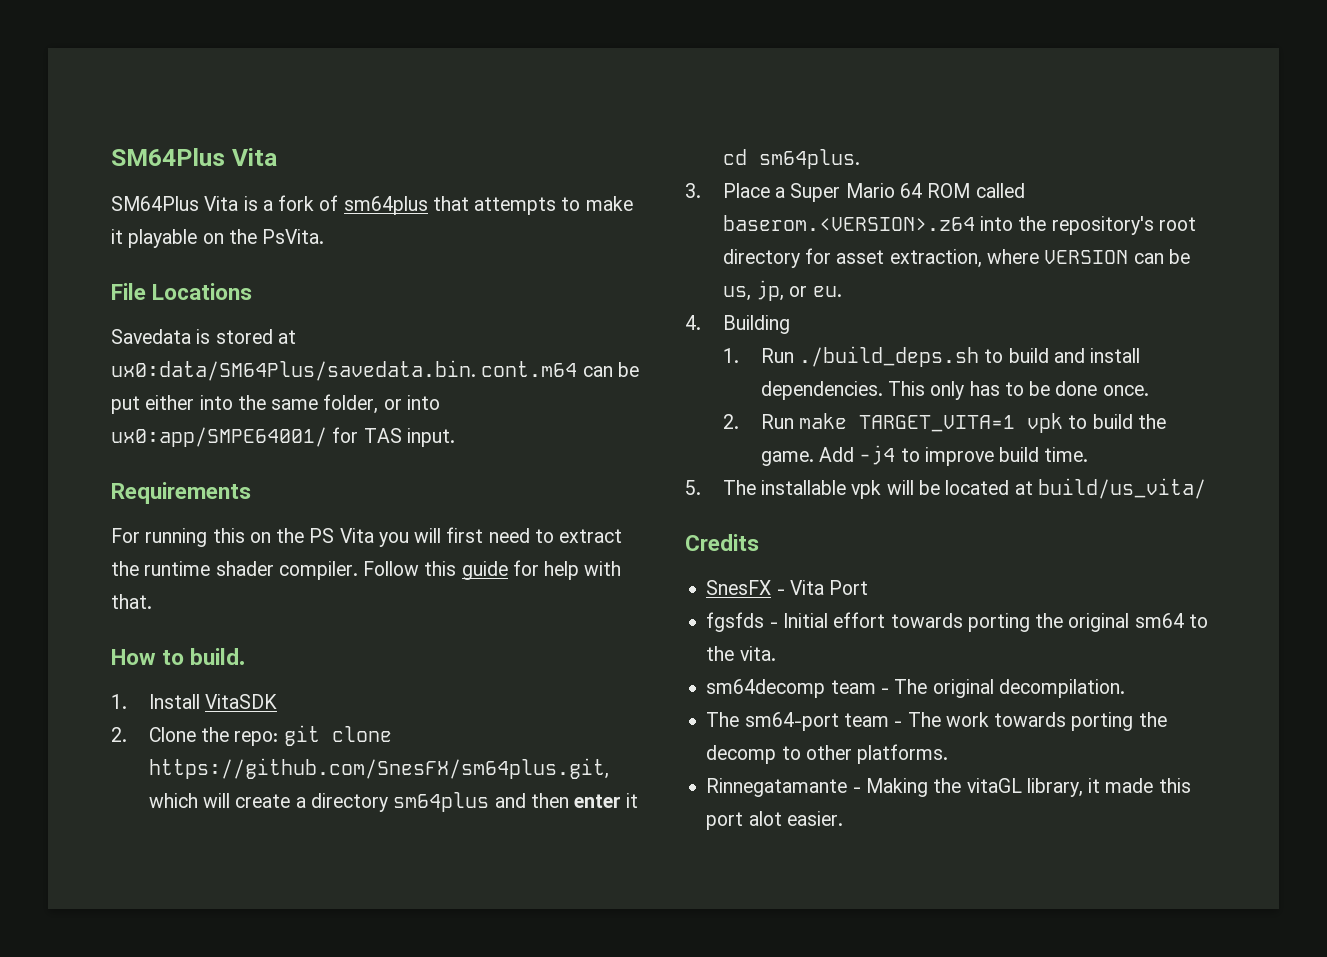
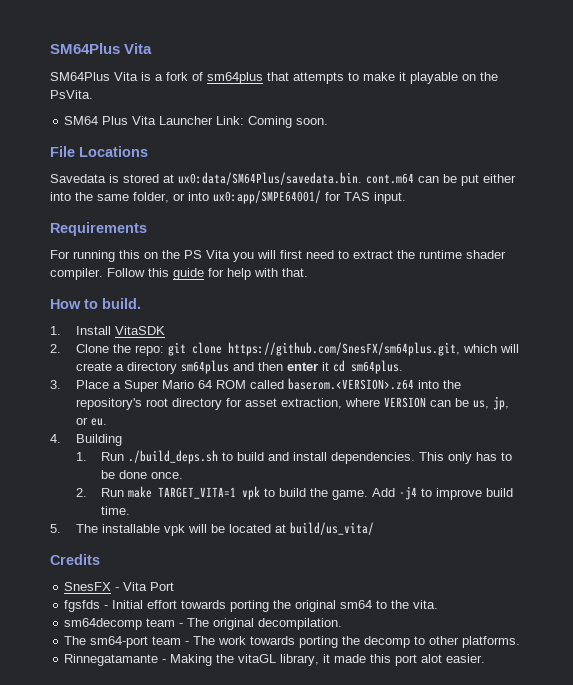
(325, 236) none -> [64,116,329,128] // SM64 Plus Vita Launcher Link: Coming soon.

